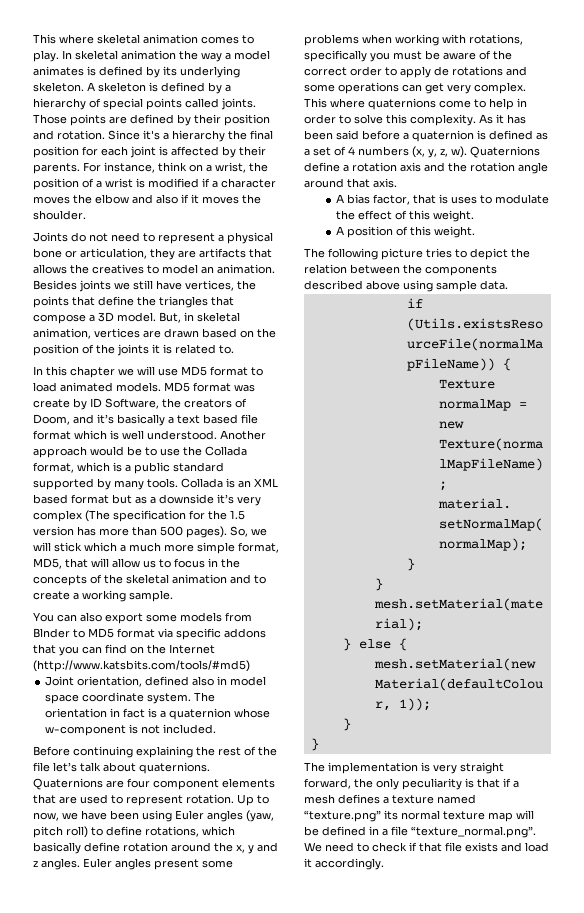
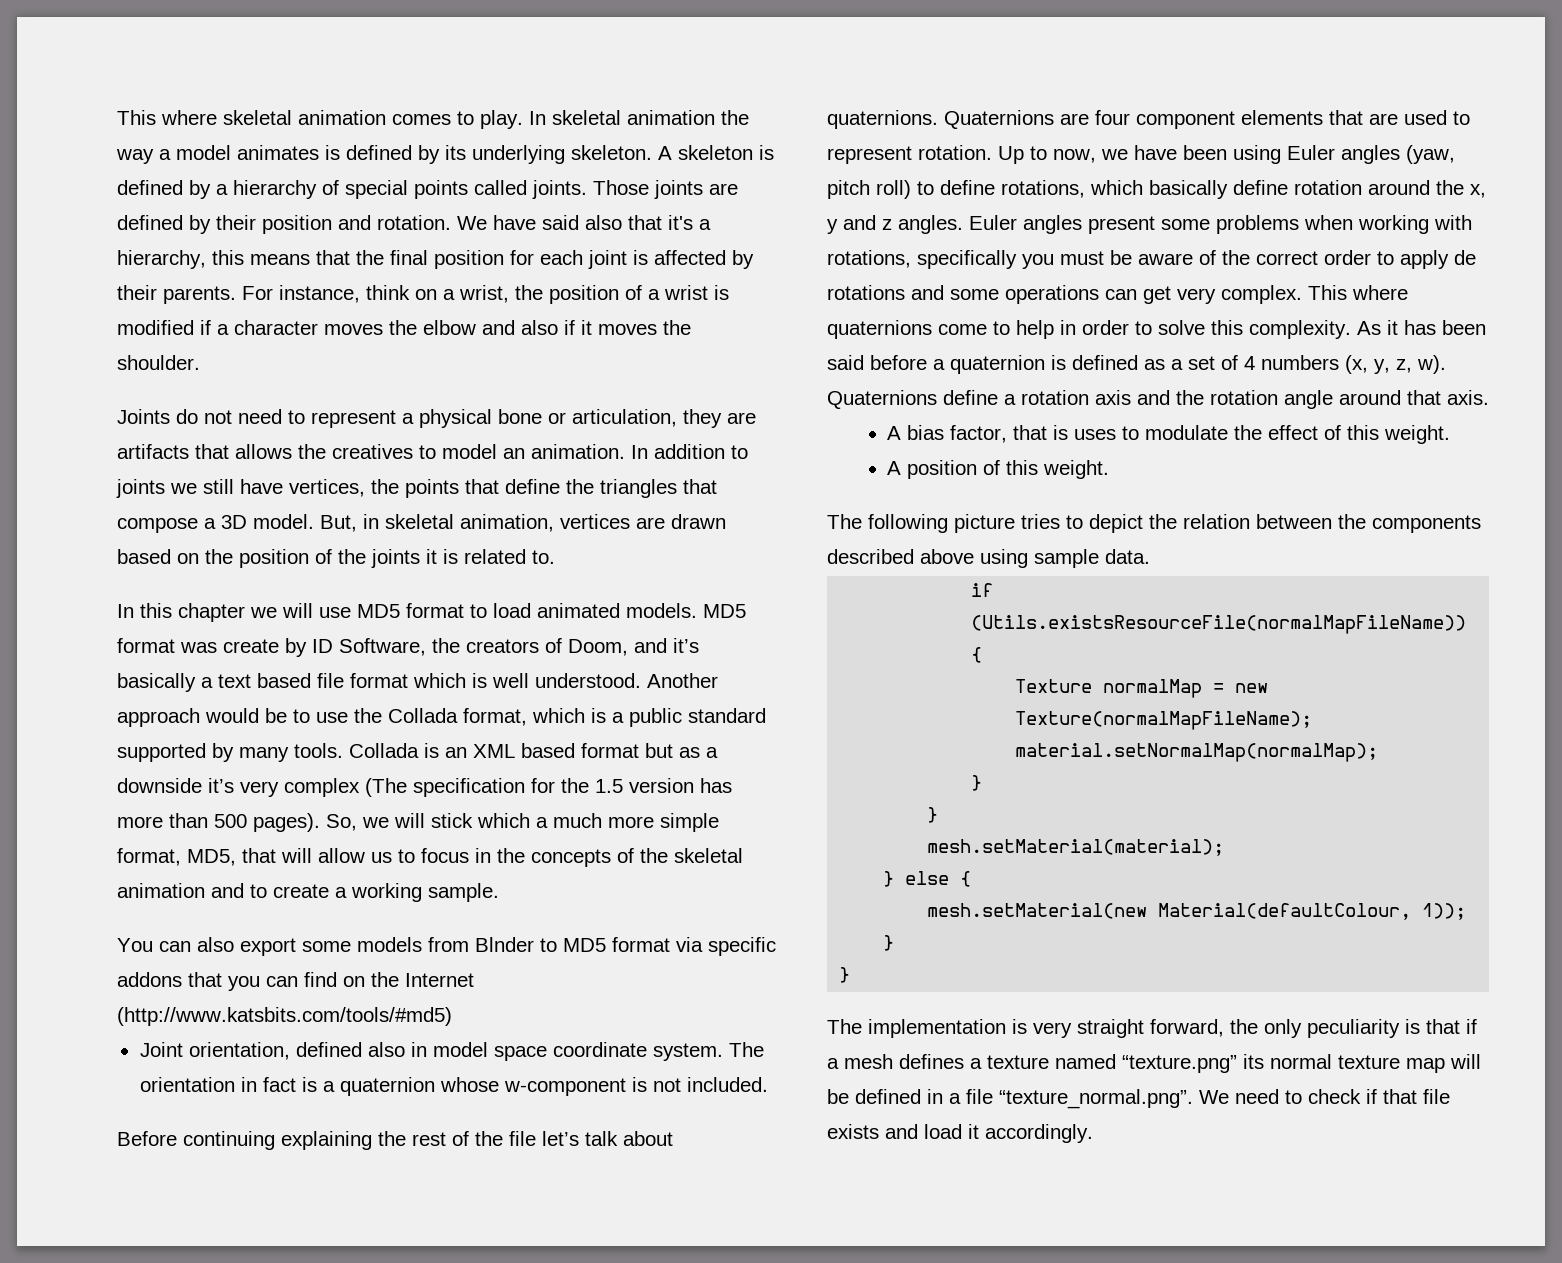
[70,114,106,126] points -> [654,180,703,199] joints
[108,130,225,142] Since it's a hierarchy -> [457,215,711,230] [117,250,350,269] We have said also that it's a hierarchy, this means that
[33,280,77,290] Besides -> [631,444,748,459] In addition to

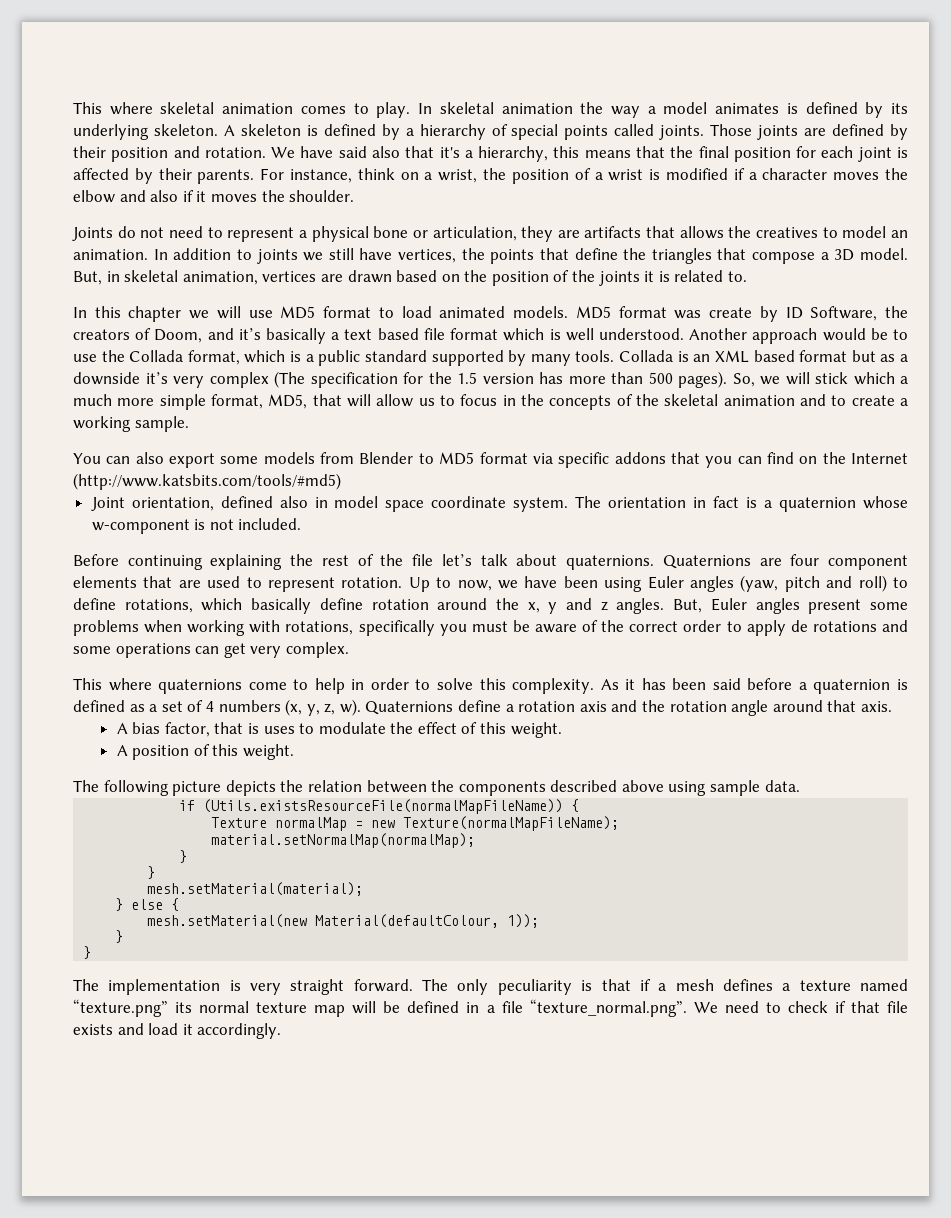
[475,937,534,952] Blnder -> [359,452,414,464] Blender
(870, 189) none -> [826,576,853,588] and
(963, 224) none -> [673,599,703,613] But,
(1302, 294) none -> (349, 650) //
[1021,514,1143,533] tries to depict -> [225,780,276,796] depicts
[1150,1019,1258,1037] forward, the -> [353,979,449,992] forward. The

